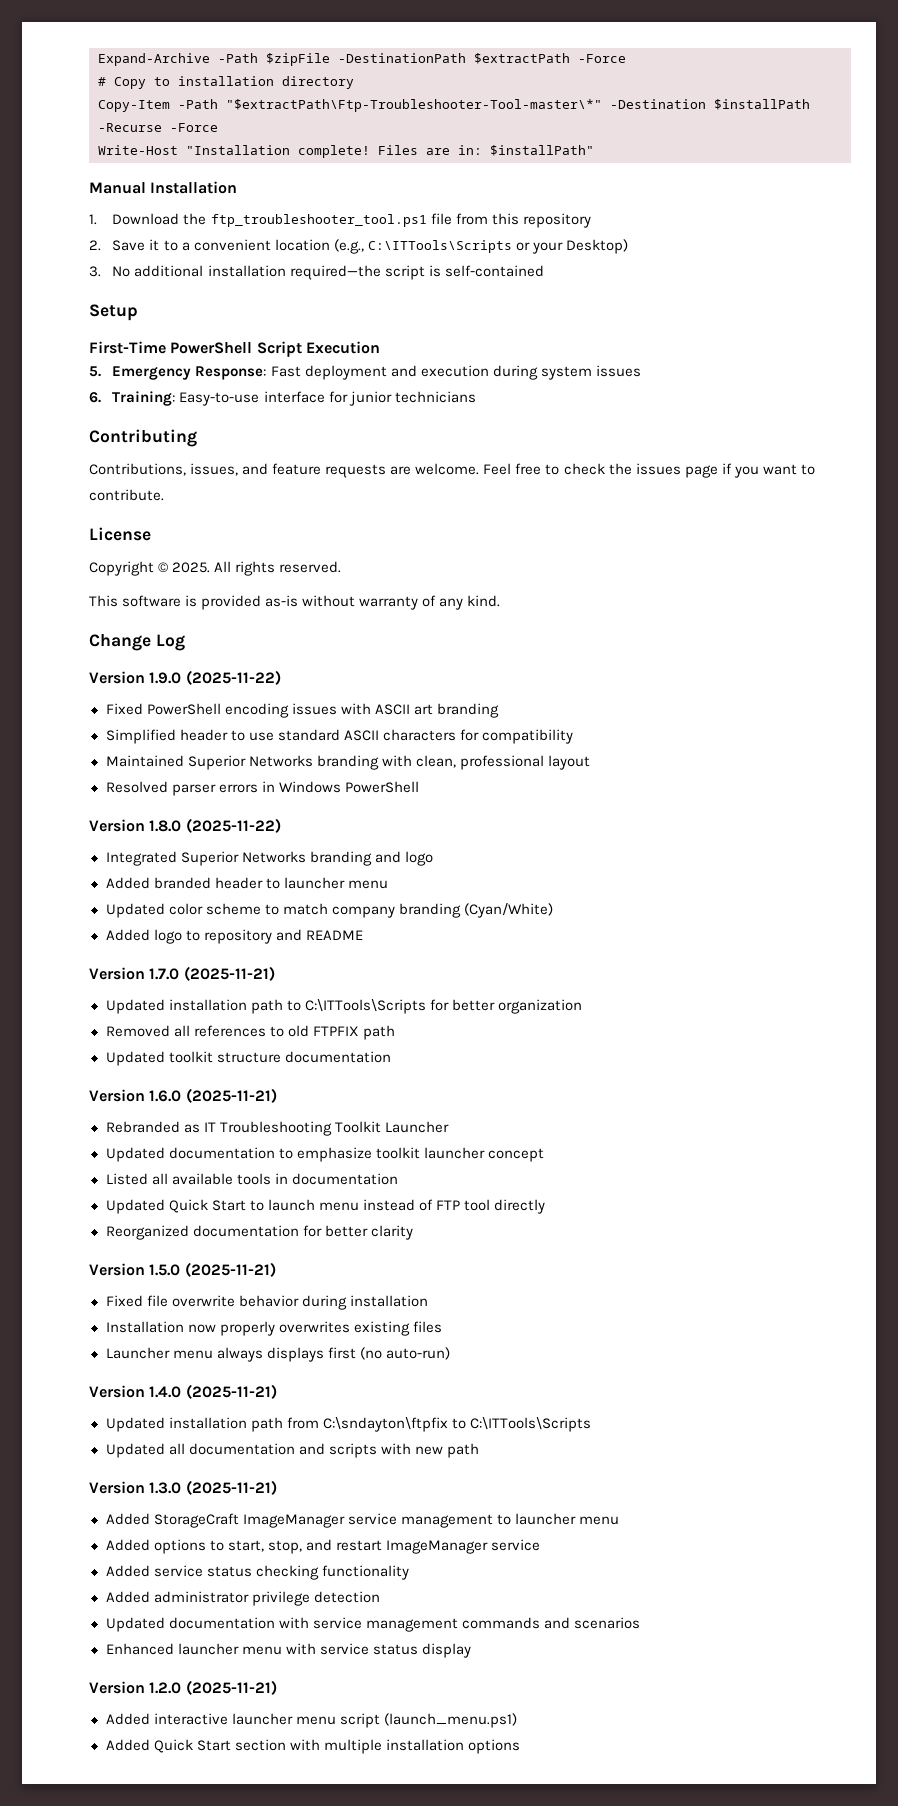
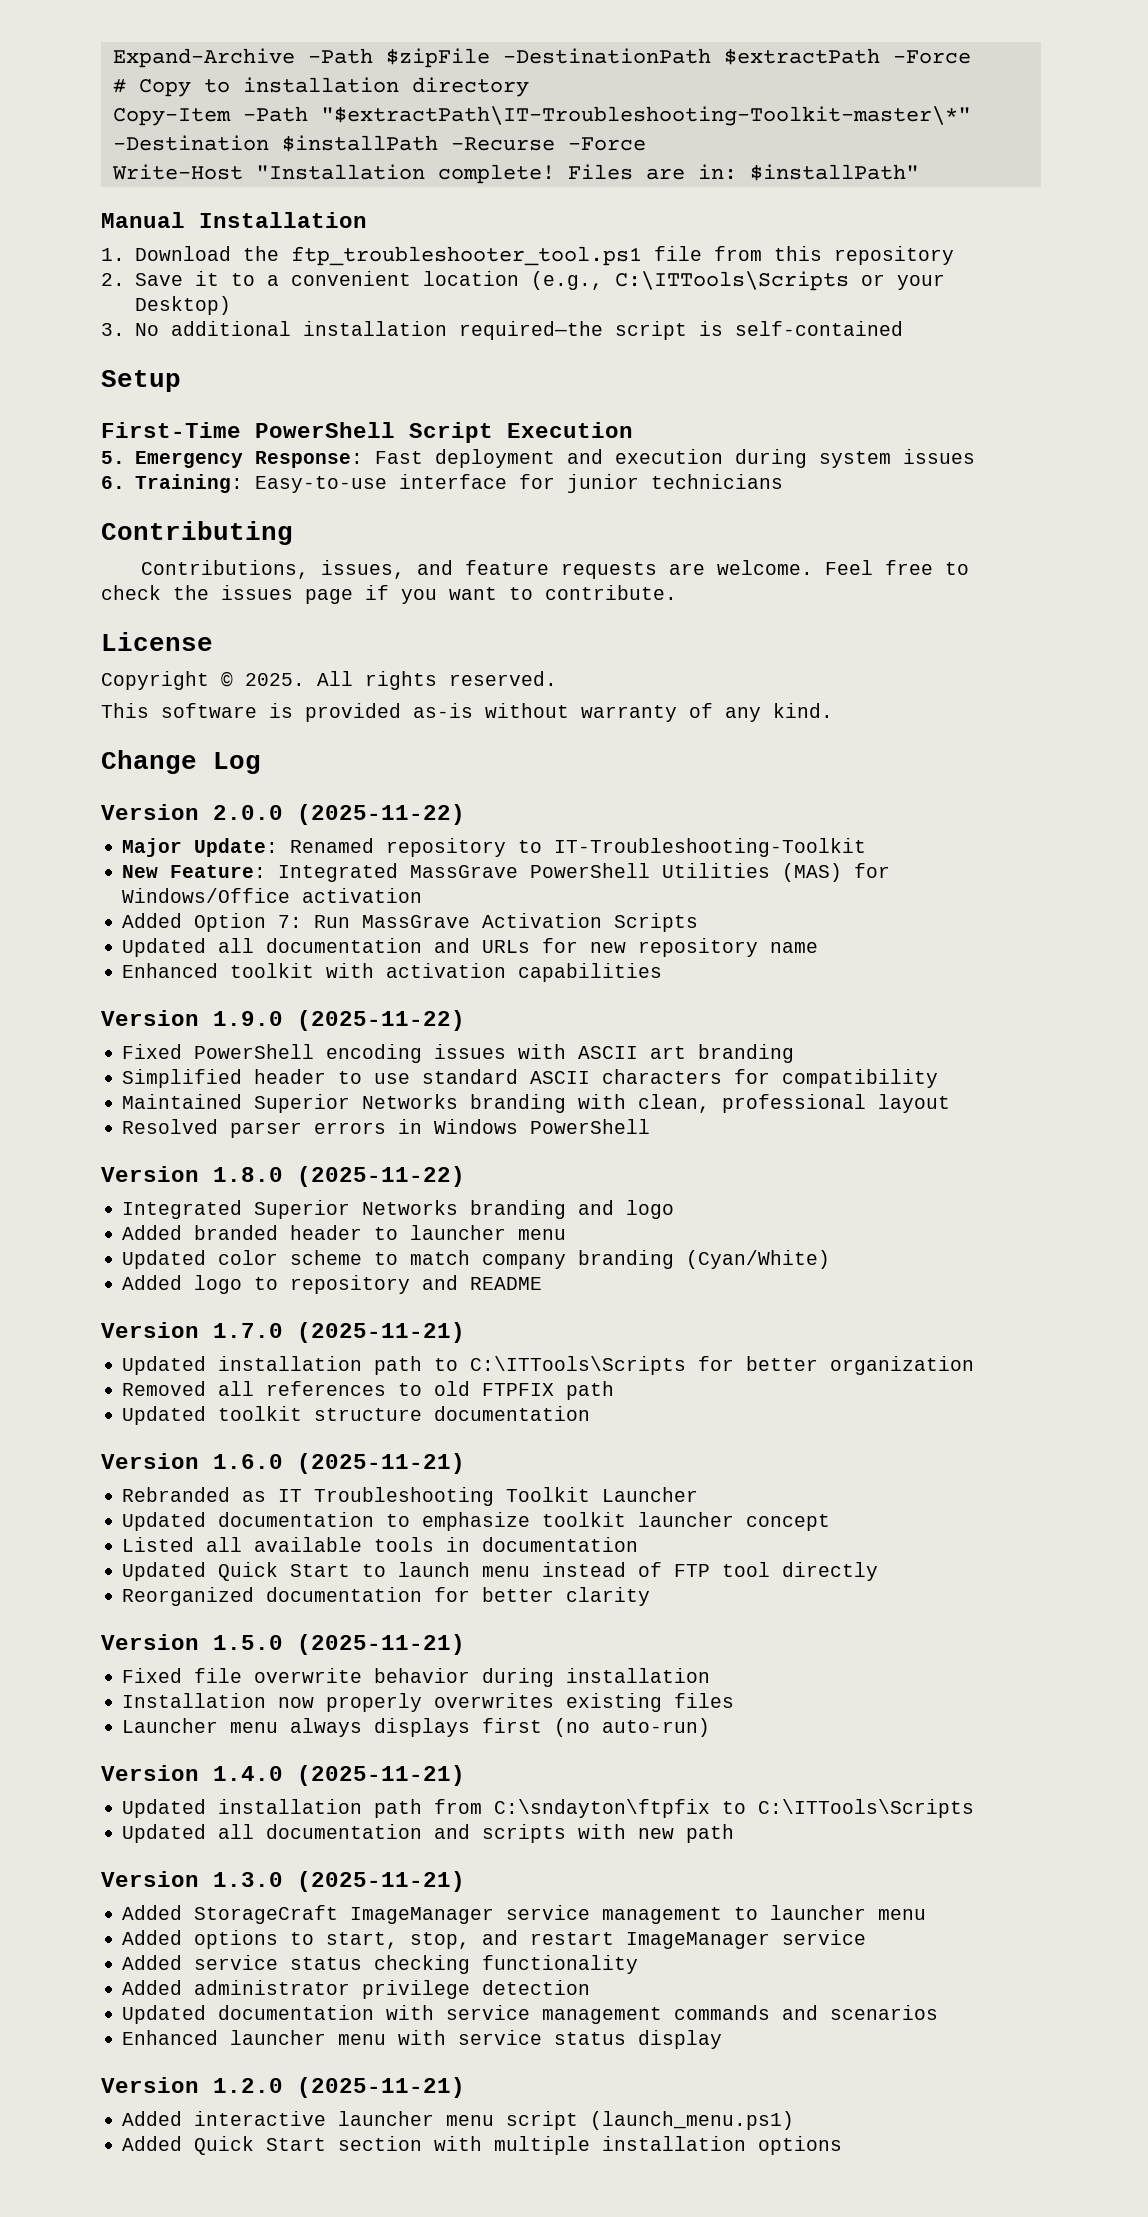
[226,99,602,112] "$extractPath\Ftp-Troubleshooter-Tool-master\*" -> [320,106,971,126] "$extractPath\IT-Troubleshooting-Toolkit-master\*"
(185, 642) none -> [101,804,465,825] [122,838,867,857] [122,863,891,882] [122,888,423,903] [122,913,699,932] [122,938,819,957] [122,963,663,982] // Version 2.0.0 (2025-11-22) // Major Update: Renamed repository to IT-Troubleshooting-Toolkit // New Feature: Integrated MassGrave PowerShell Utilities (MAS) for Windows/Office activation // Added Option 7: Run MassGrave Activation Scripts // Updated all documentation and URLs for new repository name // Enhanced toolkit with activation capabilities

